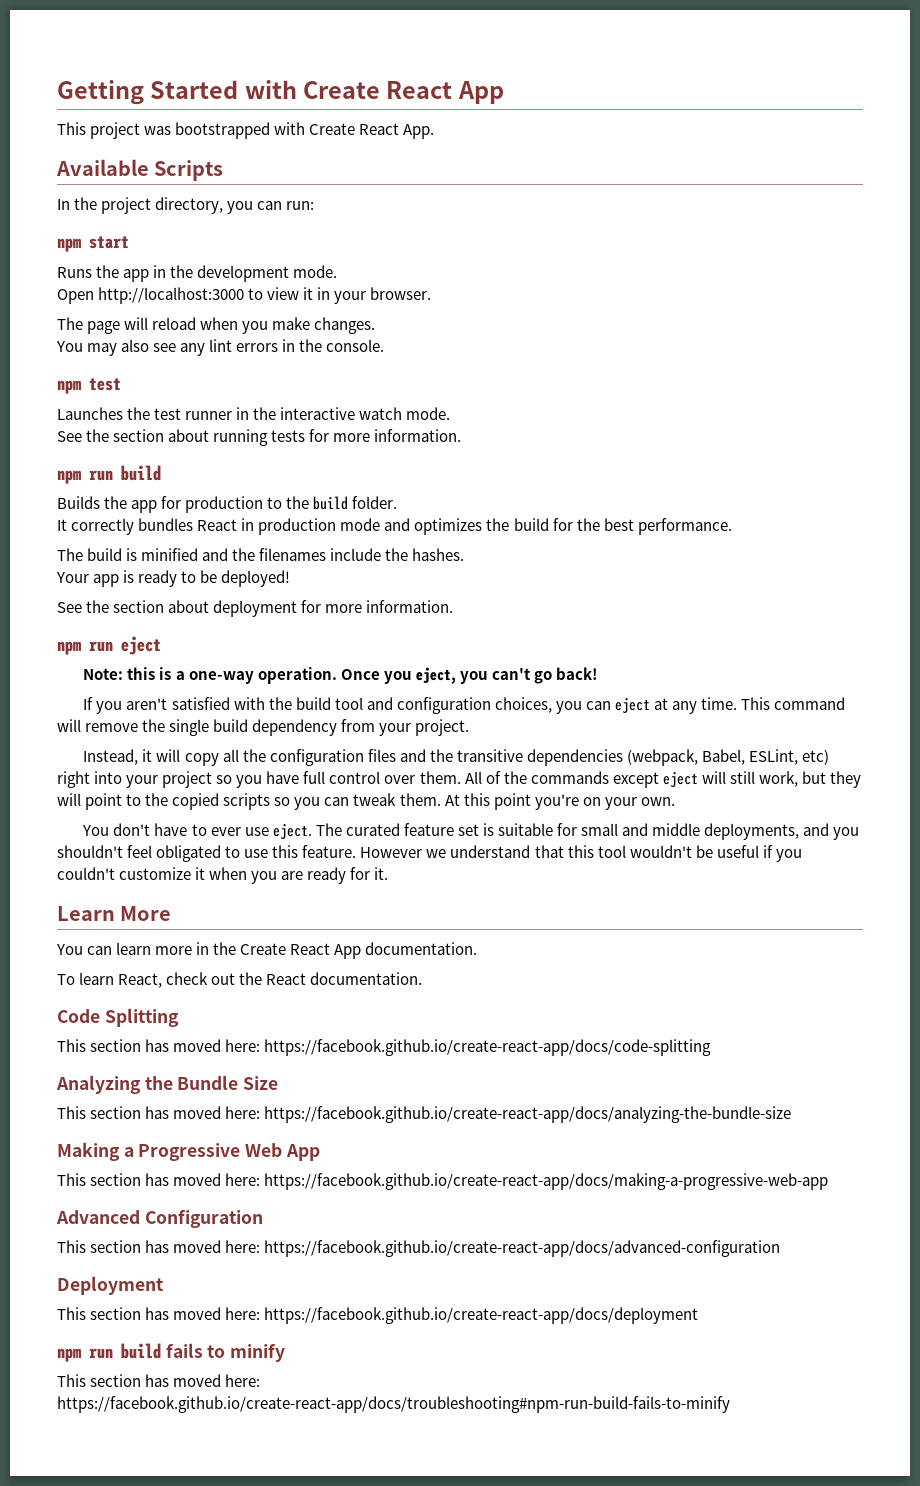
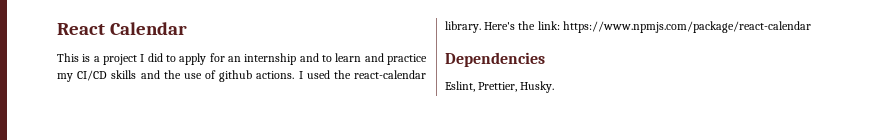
[57,80,504,105] [57,122,435,139] [56,159,224,181] [57,197,315,214] [57,236,129,252] [57,265,338,282] [57,287,432,304] [57,317,376,334] [56,339,385,356] [57,378,121,394] [57,407,451,420] [57,429,462,446] [57,465,161,484] [57,496,398,513] [57,518,732,535] [57,548,465,561] [56,570,291,587] [57,600,454,617] [57,636,161,655] [83,667,598,684] [83,697,846,714] [57,719,470,736] [83,749,830,766] [57,771,862,788] [57,793,675,810] [82,823,860,840] [57,845,802,862] [57,867,389,884] [57,906,172,921] [56,942,478,959] [57,972,423,988] [57,1008,179,1027] [57,1039,712,1056] [56,1075,279,1094] [57,1106,792,1123] [57,1142,320,1161] [57,1173,829,1190] [56,1209,263,1228] [57,1240,781,1257] [57,1276,164,1295] [57,1307,699,1324] [57,1343,286,1362] [57,1374,261,1387] [57,1396,730,1413] Getting Started with Create React App // This project was bootstrapped with Create React App. // Available Scripts // In the project directory, you can run: // npm start // Runs the app in the development mode. // Open http://localhost:3000 to view it in your browser. // The page will reload when you make changes. // You may also see any lint errors in the console. // npm test // Launches the test runner in the interactive watch mode. // See the section about running tests for more information. // npm run build // Builds the app for production to the build folder. // It correctly bundles React in production mode and optimizes the build for the best performance. // The build is minified and the filenames include the hashes. // Your app is ready to be deployed! // See the section about deployment for more information. // npm run eject // Note: this is a one-way operation. Once you eject, you can't go back! // If you aren't satisfied with the build tool and configuration choices, you can eject at any time. This command will remove the single build dependency from your project. // Instead, it will copy all the configuration files and the transitive dependencies (webpack, Babel, ESLint, etc) right into your project so you have full control over them. All of the commands except eject will still work, but they will point to the copied scripts so you can tweak them. At this point you're on your own. // You don't have to ever use eject. The curated feature set is suitable for small and middle deployments, and you shouldn't feel obligated to use this feature. However we understand that this tool wouldn't be useful if you couldn't customize it when you are ready for it. // Learn More // You can learn more in the Create React App documentation. // To learn React, check out the React documentation. // Code Splitting // This section has moved here: https://facebook.github.io/create-react-app/docs/code-splitting // Analyzing the Bundle Size // This section has moved here: https://facebook.github.io/create-react-app/docs/analyzing-the-bundle-size // Making a Progressive Web App // This section has moved here: https://facebook.github.io/create-react-app/docs/making-a-progressive-web-app // Advanced Configuration // This section has moved here: https://facebook.github.io/create-react-app/docs/advanced-configuration // Deployment // This section has moved here: https://facebook.github.io/create-react-app/docs/deployment // npm run build fails to minify // This section has moved here: https://facebook.github.io/create-react-app/docs/troubleshooting#npm-run-build-fails-to-minify -> [57,22,187,35] [57,53,427,65] [57,70,426,82] [445,21,811,33] [445,52,545,67] [445,81,555,93] React Calendar // This is a project I did to apply for an internship and to learn and practice my CI/CD skills and the use of github actions. I used the react-calendar library. Here's the link: https://www.npmjs.com/package/react-calendar // Dependencies // Eslint, Prettier, Husky.

